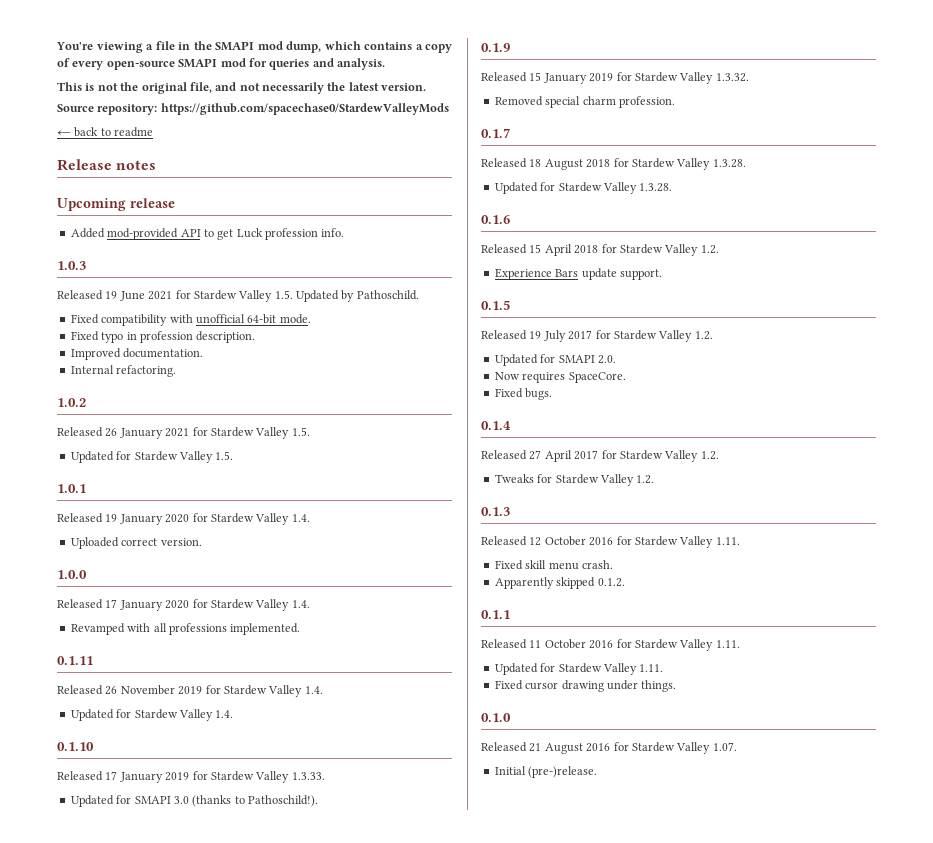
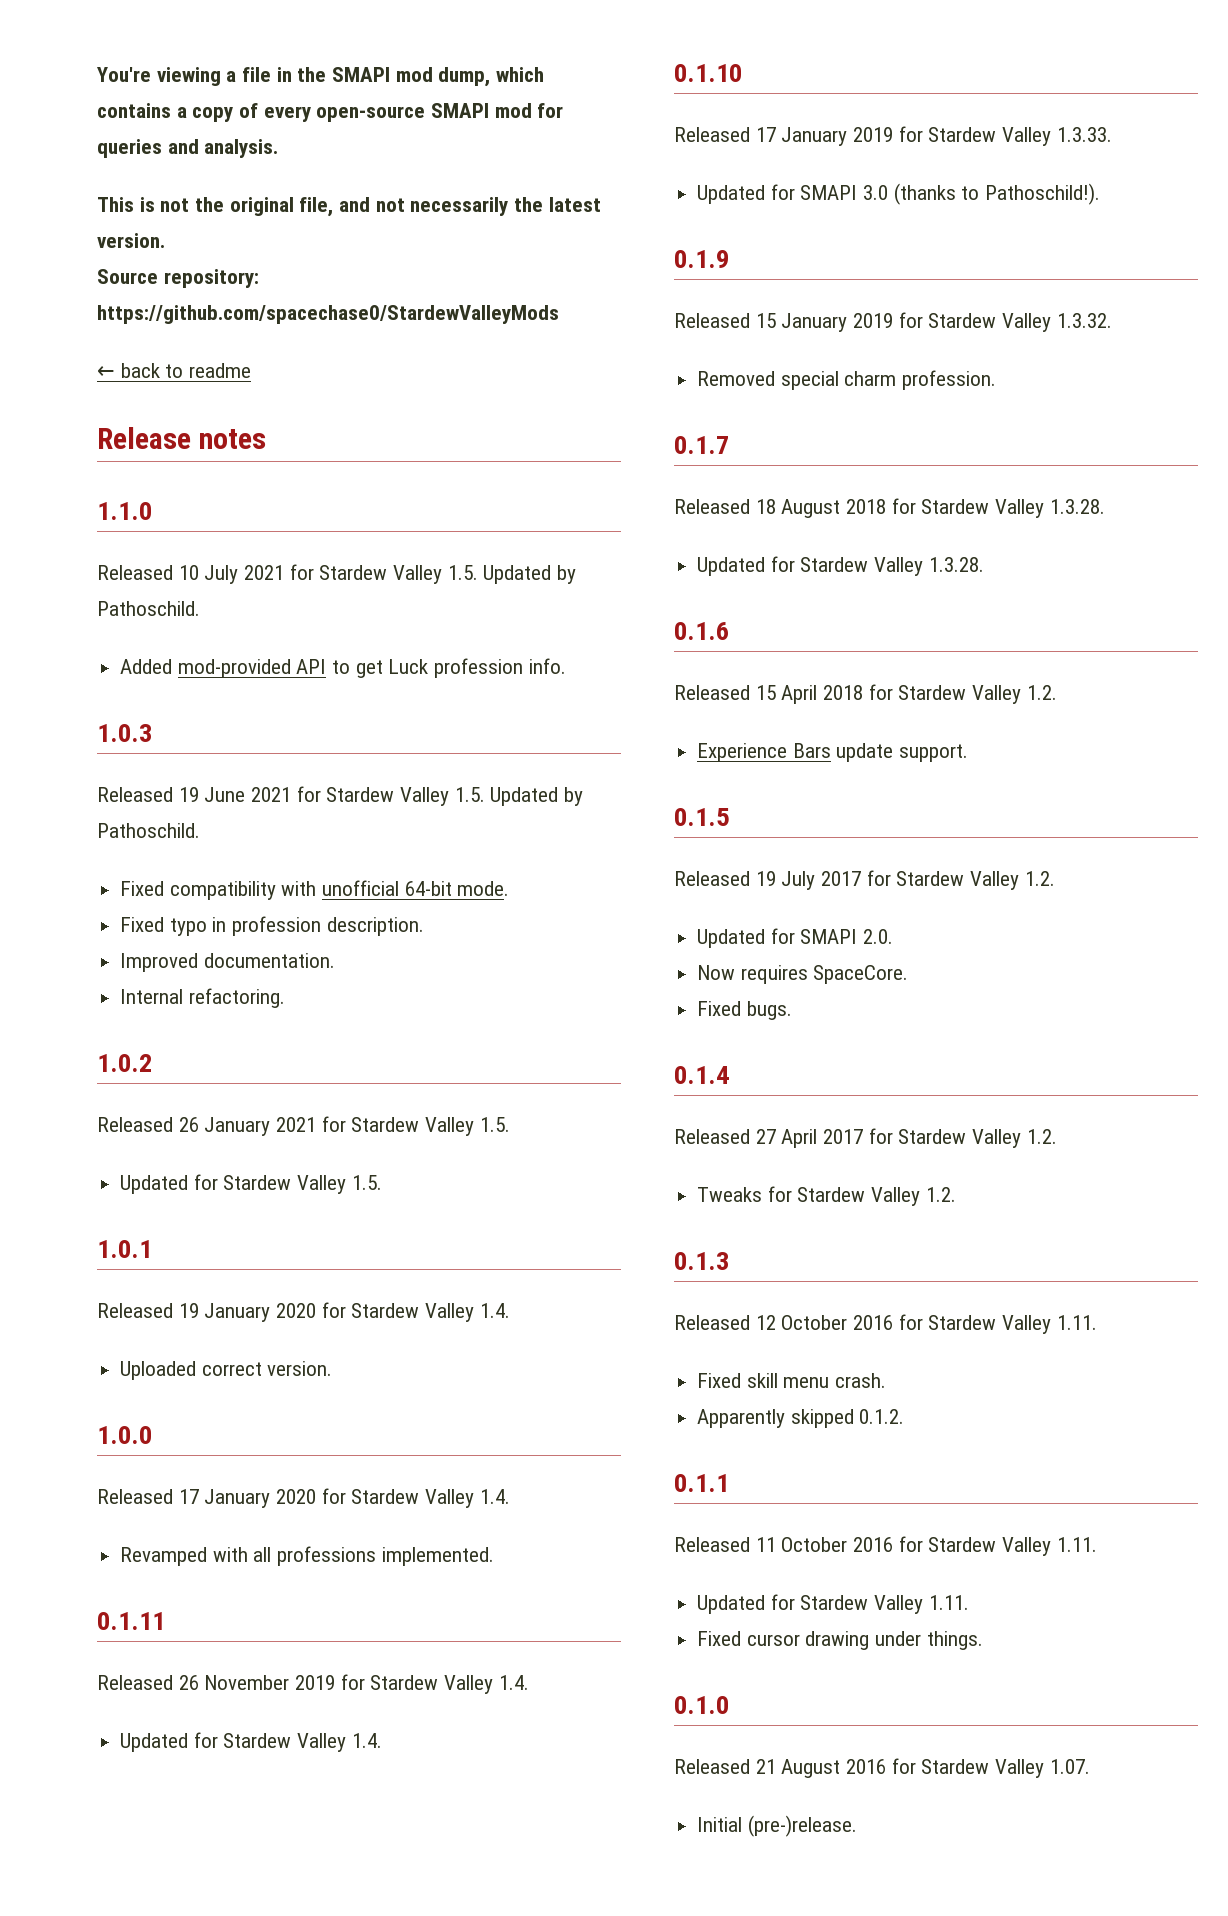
[57,198,175,211] Upcoming release -> [97,502,152,520] [97,564,577,584] [97,601,200,616] 1.1.0 // Released 10 July 2021 for Stardew Valley 1.5. Updated by Pathoschild.

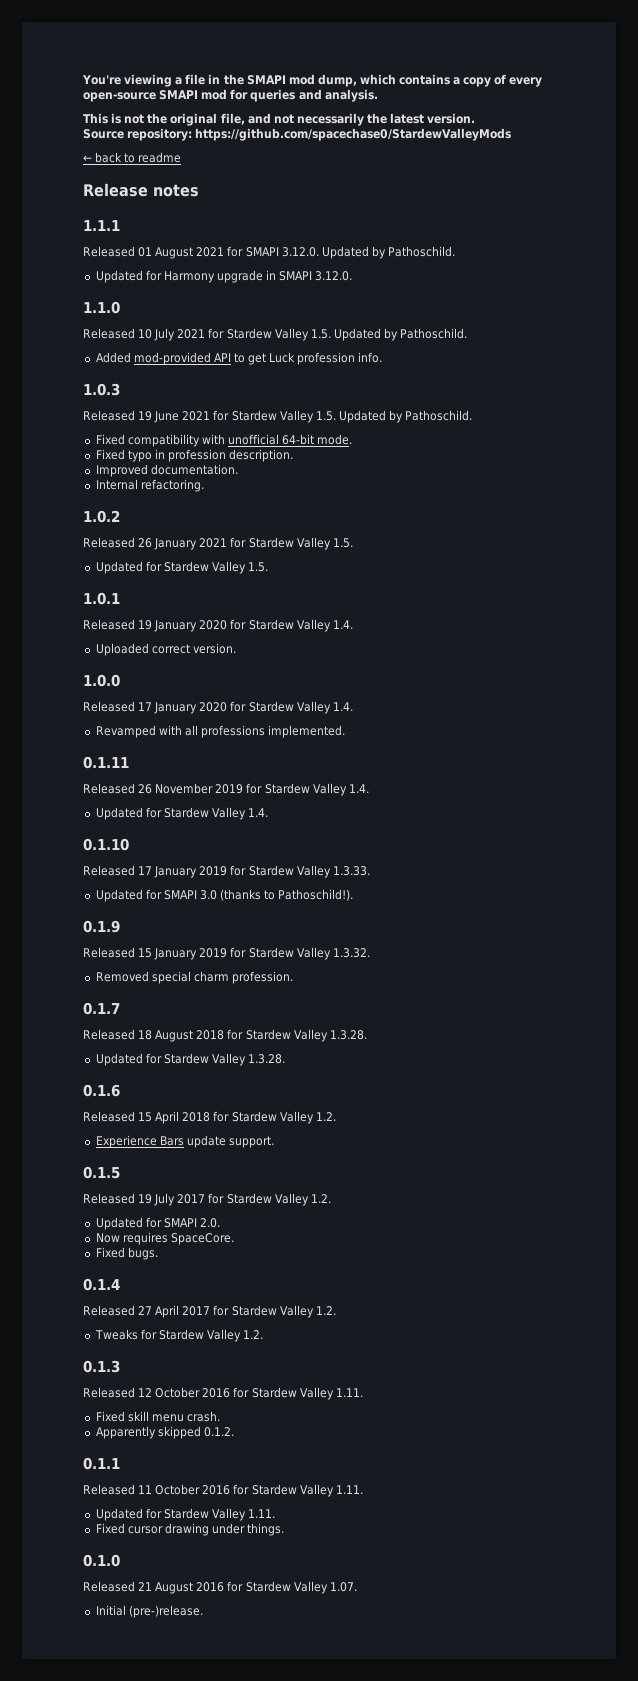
(266, 439) none -> [83,220,120,231] [83,246,455,259] [95,270,353,283] // 1.1.1 // Released 01 August 2021 for SMAPI 3.12.0. Updated by Pathoschild. // Updated for Harmony upgrade in SMAPI 3.12.0.

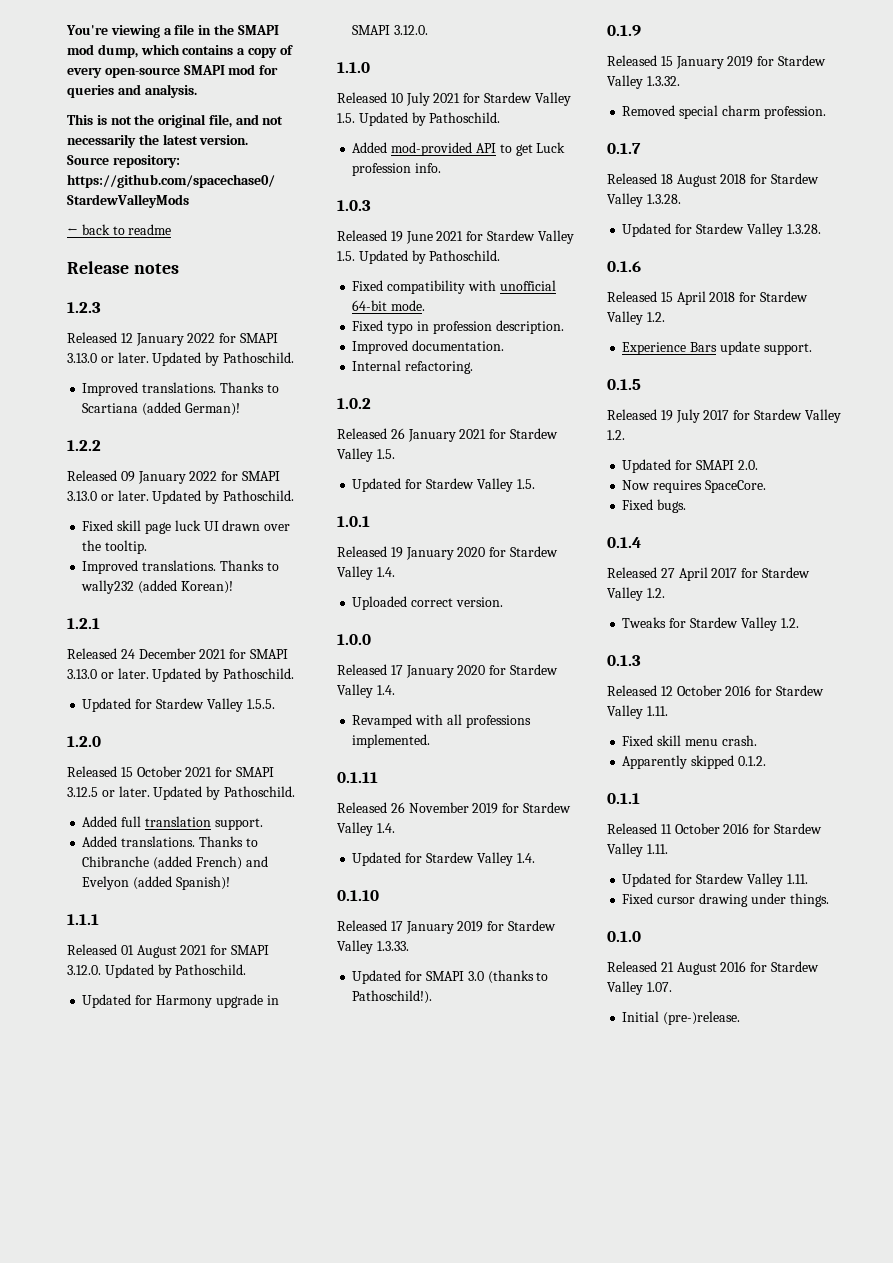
(199, 190) none -> [67,302,101,313] [67,332,278,346] [67,352,294,366] [82,382,279,396] [82,402,240,416] [67,440,101,451] [67,470,280,484] [67,490,294,504] [82,520,291,534] [82,540,148,554] [82,560,279,574] [81,580,233,594] [67,618,100,629] [67,648,288,659] [67,668,294,682] [82,698,275,712] [67,736,101,747] [67,766,274,777] [67,786,295,800] [82,816,263,830] [82,836,258,847] [82,856,268,870] [82,876,230,890] // 1.2.3 // Released 12 January 2022 for SMAPI 3.13.0 or later. Updated by Pathoschild. // Improved translations. Thanks to Scartiana (added German)! // 1.2.2 // Released 09 January 2022 for SMAPI 3.13.0 or later. Updated by Pathoschild. // Fixed skill page luck UI drawn over the tooltip. // Improved translations. Thanks to wally232 (added Korean)! // 1.2.1 // Released 24 December 2021 for SMAPI 3.13.0 or later. Updated by Pathoschild. // Updated for Stardew Valley 1.5.5. // 1.2.0 // Released 15 October 2021 for SMAPI 3.12.5 or later. Updated by Pathoschild. // Added full translation support. // Added translations. Thanks to Chibranche (added French) and Evelyon (added Spanish)!

